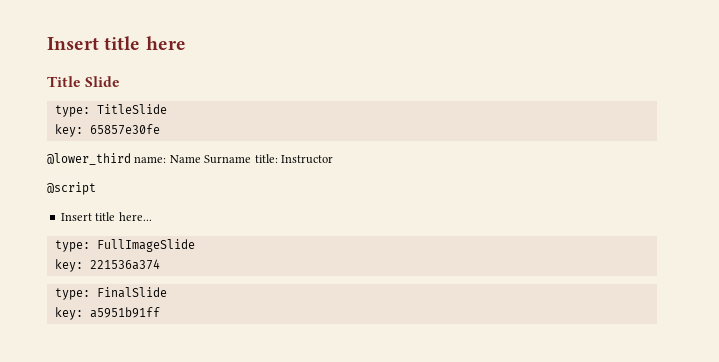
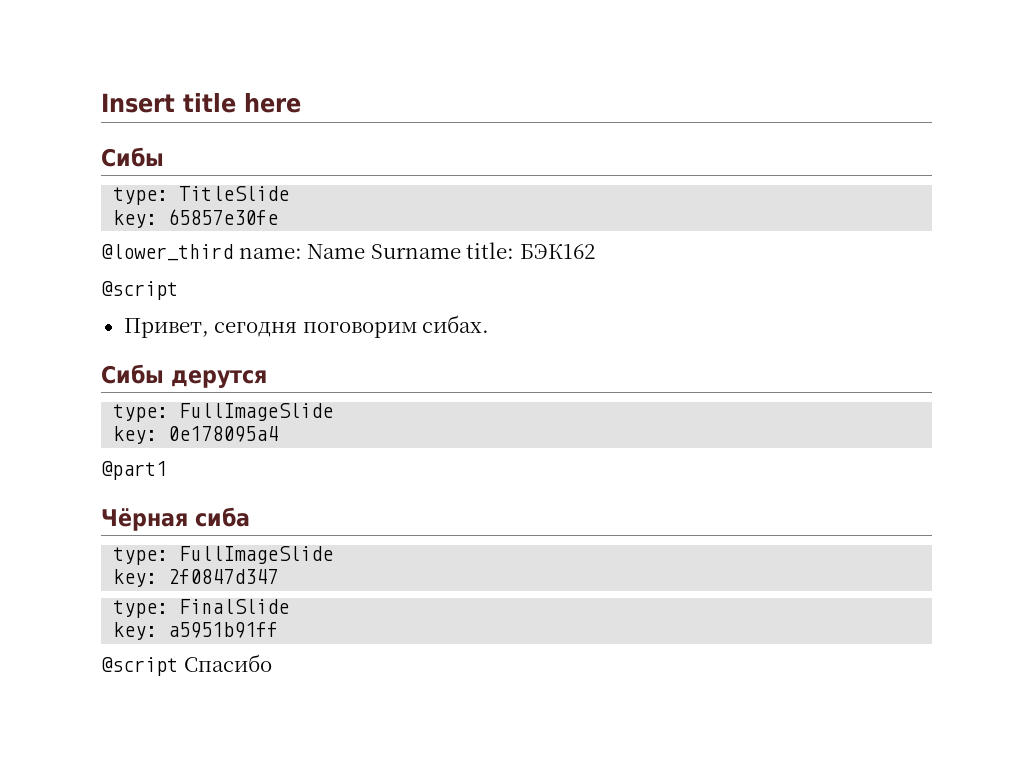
[47,76,121,87] Title Slide -> [101,147,164,167] Сибы
[280,155,333,164] Instructor -> [519,244,595,259] БЭК162
[60,212,152,221] [54,239,195,252] [54,259,160,272] Insert title here... // type: FullImageSlide // key: 221536a374 -> [123,315,490,338] [101,364,267,388] [113,403,334,422] [113,426,279,444] [101,461,167,480] [101,507,250,531] [113,546,334,565] [113,569,279,587] Привет, сегодня поговорим сибах. // Сибы дерутся // type: FullImageSlide // key: 0e178095a4 // @part1 // Чёрная сиба // type: FullImageSlide // key: 2f0847d347
(160, 312) none -> [101,654,272,676] // @script Спасибо

